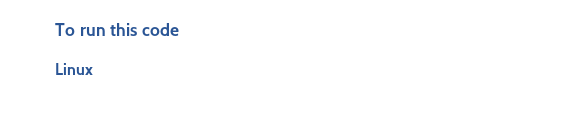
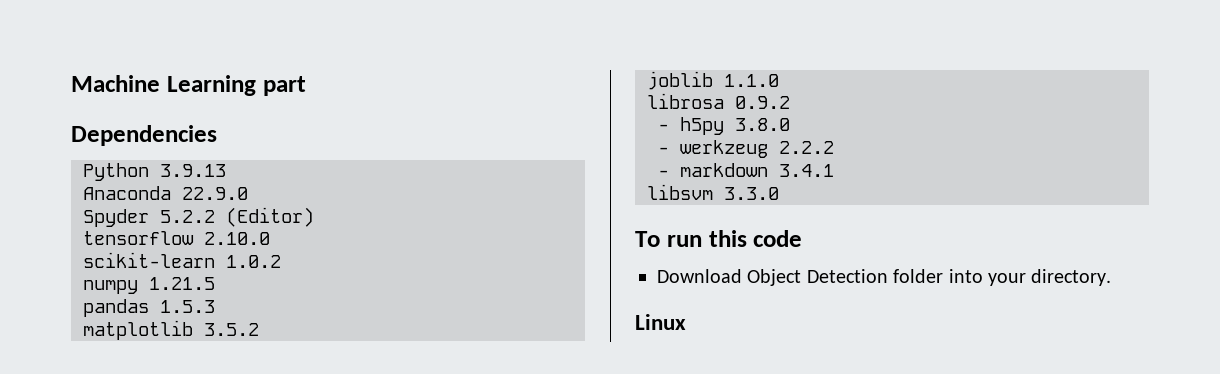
[55,23,180,36] To run this code -> [71,75,306,96] [71,125,217,146] [83,163,226,181] [83,186,248,200] [83,207,314,227] [83,231,270,245] [83,252,281,268] [83,277,215,294] [83,299,215,317] [83,320,259,340] [647,71,779,90] [647,93,790,109] [658,117,790,135] [658,140,834,158] [658,163,834,177] [647,184,779,200] [635,230,803,247] [657,269,1112,286] Machine Learning part // Dependencies // Python 3.9.13 // Anaconda 22.9.0 // Spyder 5.2.2 (Editor) // tensorflow 2.10.0 // scikit-learn 1.0.2 // numpy 1.21.5 // pandas 1.5.3 // matplotlib 3.5.2 // joblib 1.1.0 // librosa 0.9.2 // - h5py 3.8.0 // - werkzeug 2.2.2 // - markdown 3.4.1 // libsvm 3.3.0 // To run this code // Download Object Detection folder into your directory.

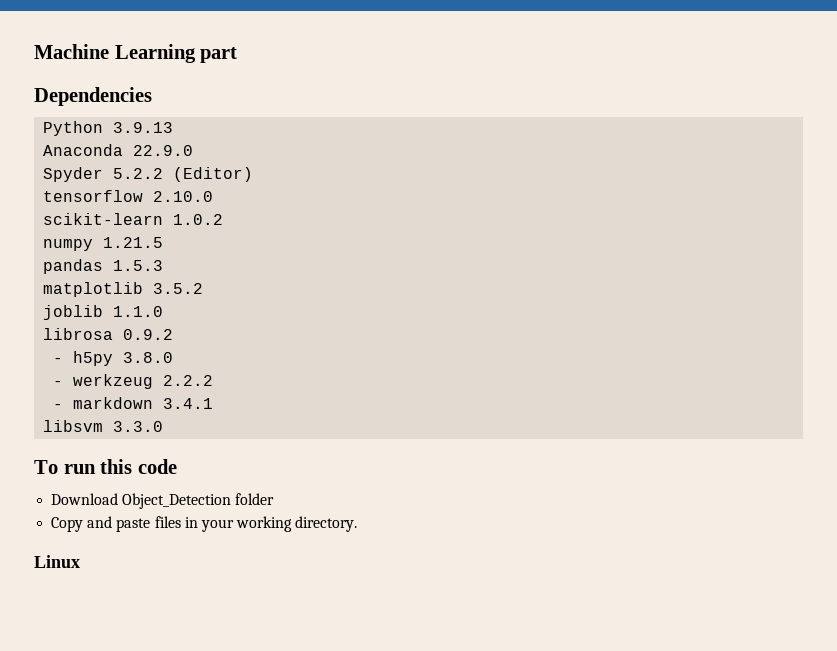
[747,269,888,286] Object Detection -> [122,493,232,509] Object_Detection
[948,269,1026,286] into your -> [51,516,293,532] // Copy and paste files in your working

